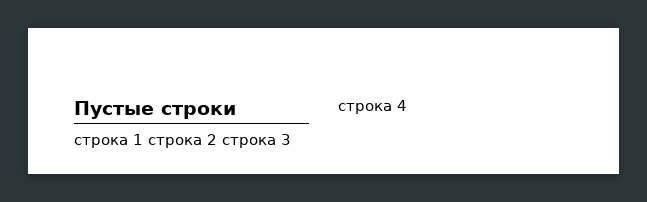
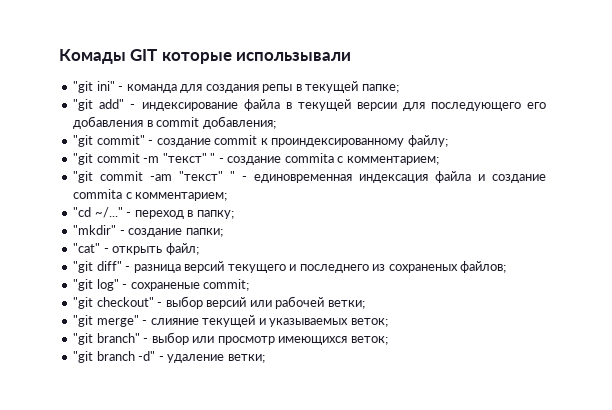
[74,101,236,119] [74,134,291,148] [338,100,407,114] Пустые строки // строка 1 строка 2 строка 3 строка 4 -> [59,49,352,64] [73,81,399,93] [73,99,546,111] [73,116,276,129] [73,135,448,147] [73,153,439,165] [73,171,546,183] [73,189,228,201] [73,207,234,219] [73,225,223,237] [73,243,199,255] [73,261,507,273] [73,279,250,291] [73,296,365,309] [73,315,388,327] [73,332,388,345] [73,351,265,363] Комады GIT которые использывали // "git ini" - команда для создания репы в текущей папке; // "git add" - индексирование файла в текущей версии для последующего его добавления в commit добавления; // "git commit" - создание commit к проиндексированному файлу; // "git commit -m "текст" " - создание commita с комментарием; // "git commit -am "текст" " - единовременная индексация файла и создание commita с комментарием; // "cd ~/..." - переход в папку; // "mkdir" - создание папки; // "cat" - открыть файл; // "git diff" - разница версий текущего и последнего из сохраненых файлов; // "git log" - сохраненые commit; // "git checkout" - выбор версий или рабочей ветки; // "git merge" - слияние текущей и указываемых веток; // "git branch" - выбор или просмотр имеющихся веток; // "git branch -d" - удаление ветки;

